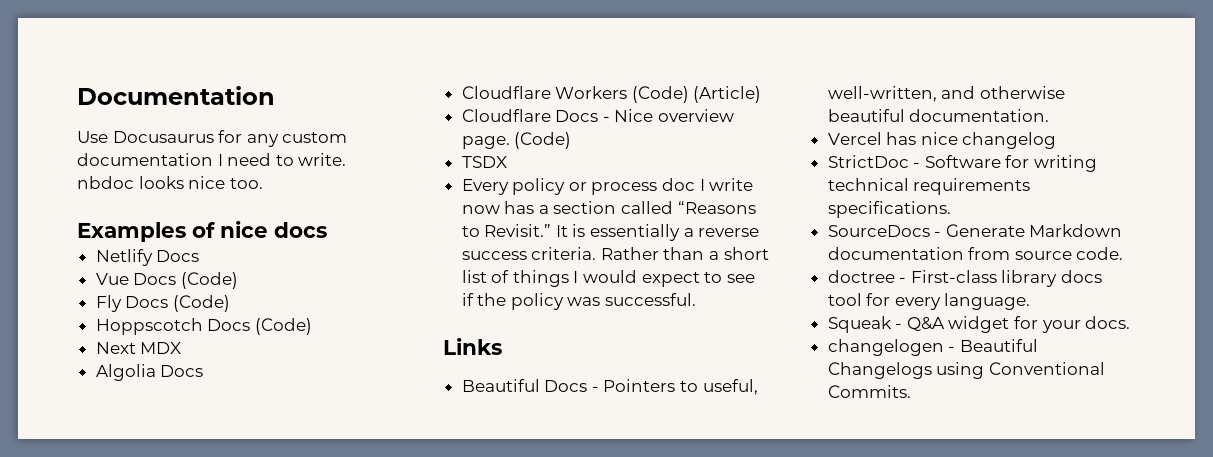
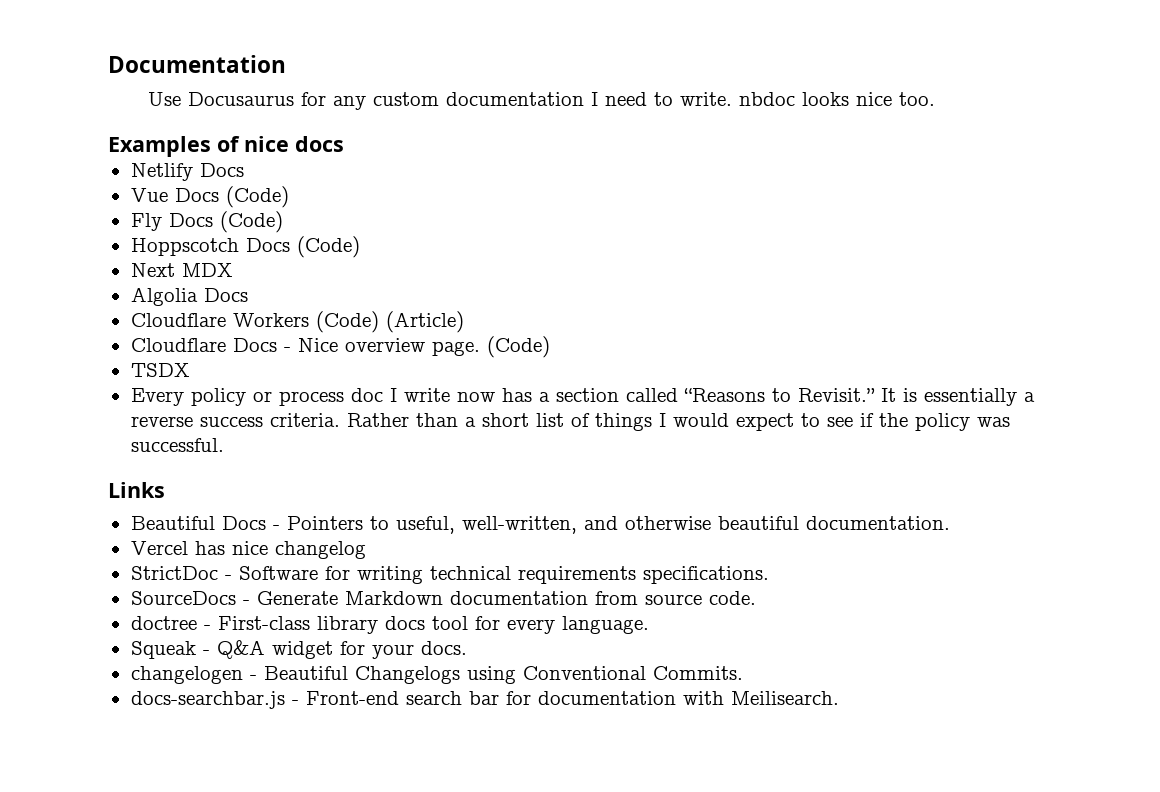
(911, 391) none -> [130,691,839,709] // docs-searchbar.js - Front-end search bar for documentation with Meilisearch.

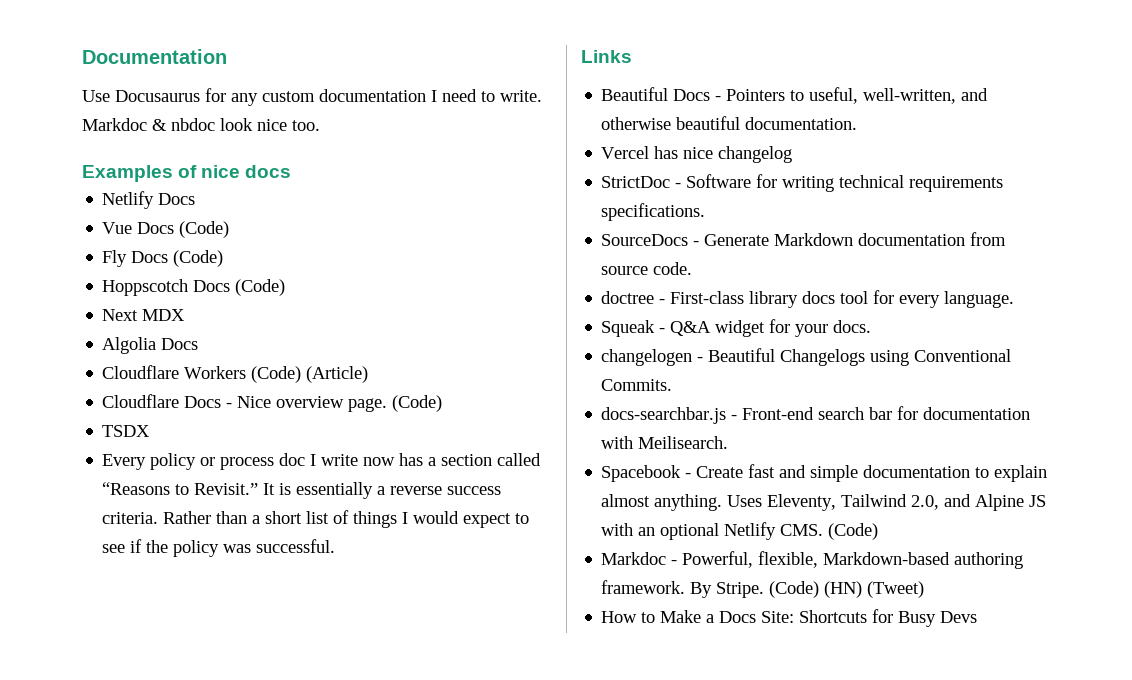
[738,92,849,106] nbdoc looks -> [82,118,253,131] Markdoc & nbdoc look
(839, 698) none -> [601,464,1048,482] [601,494,1047,511] [601,522,879,540] [601,551,1024,569] [601,580,925,598] [601,609,978,627] // Spacebook - Create fast and simple documentation to explain almost anything. Uses Eleventy, Tailwind 2.0, and Alpine JS with an optional Netlify CMS. (Code) // Markdoc - Powerful, flexible, Markdown-based authoring framework. By Stripe. (Code) (HN) (Tweet) // How to Make a Docs Site: Shortcuts for Busy Devs

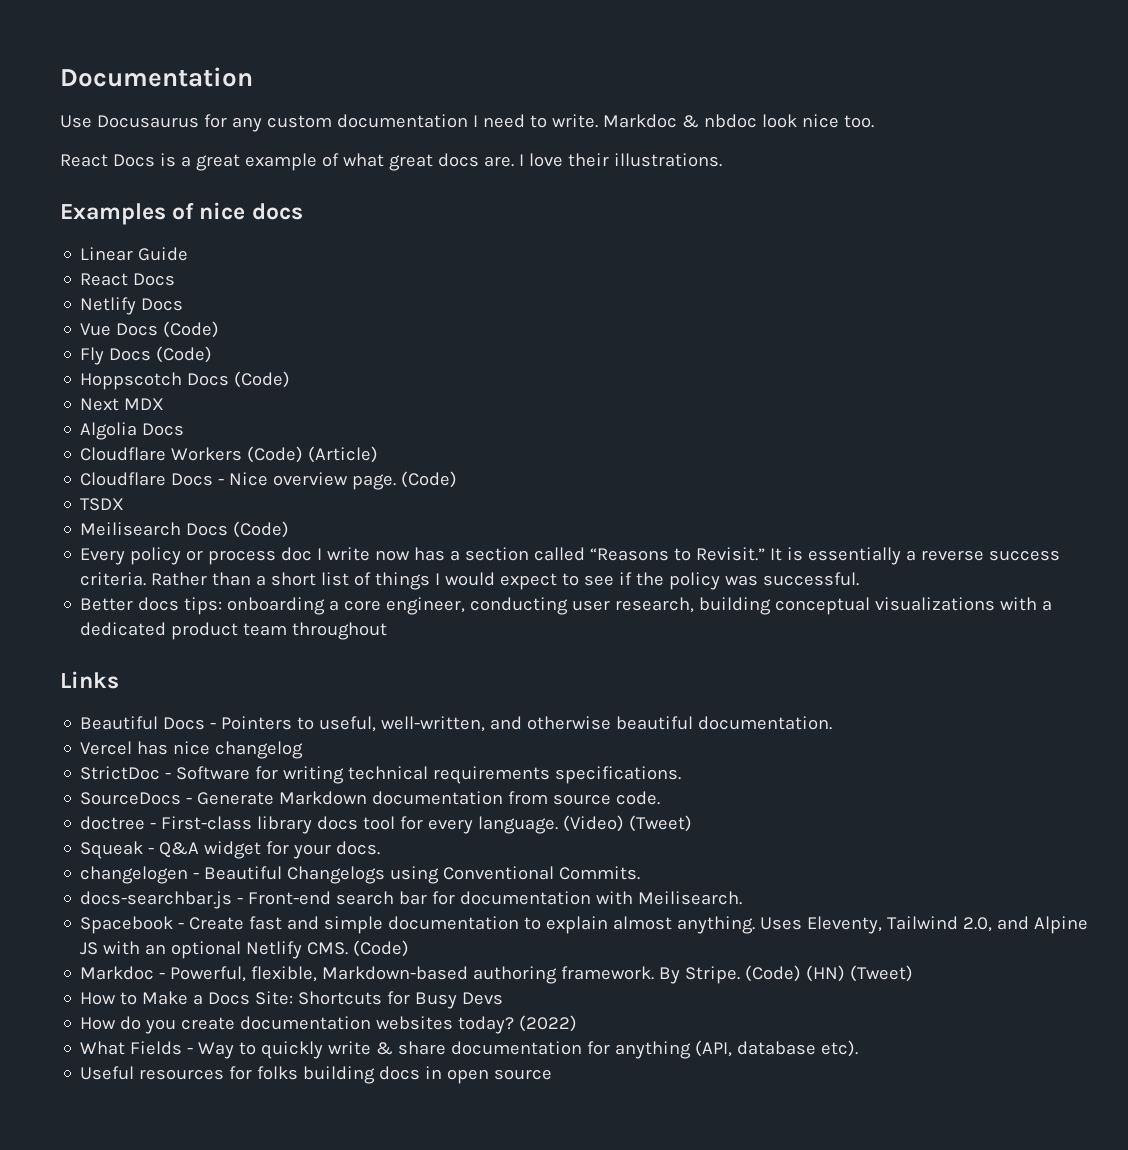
(320, 125) none -> [60,153,722,171] // React Docs is a great example of what great docs are. I love their illustrations.
(292, 171) none -> [80,247,189,261] [80,273,176,286] // Linear Guide // React Docs
(151, 431) none -> [80,521,290,538] // Meilisearch Docs (Code)
(336, 546) none -> [80,597,1053,615] [80,622,388,640] // Better docs tips: onboarding a core engineer, conducting user research, building conceptual visualizations with a dedicated product team throughout
(1015, 299) none -> [563,815,693,832] (Video) (Tweet)
(978, 617) none -> [80,1015,578,1034] [80,1040,859,1059] [80,1066,553,1084] // How do you create documentation websites today? (2022) // What Fields - Way to quickly write & share documentation for anything (API, database etc). // Useful resources for folks building docs in open source

